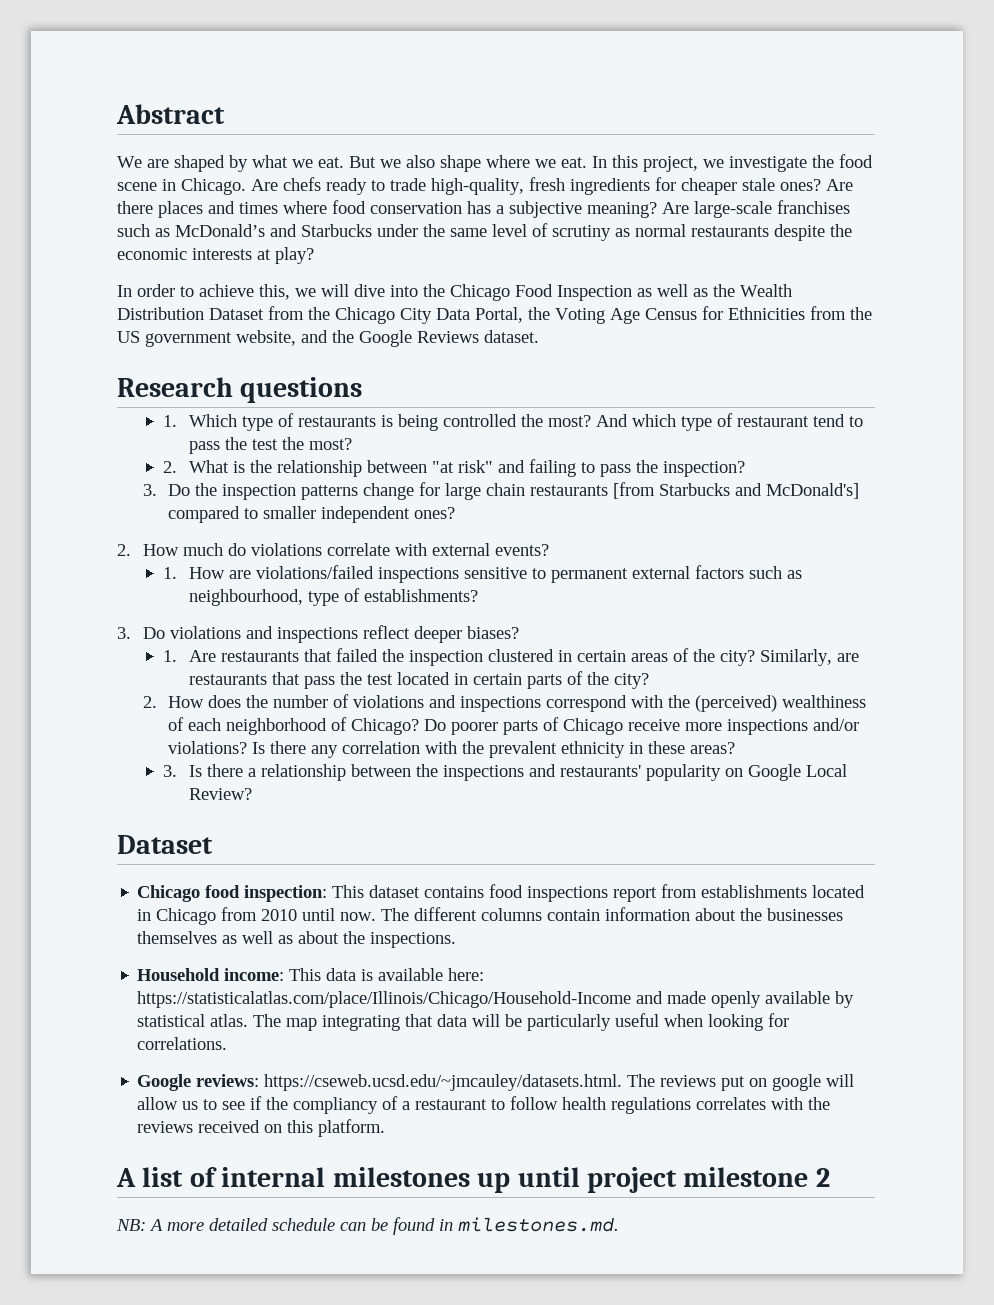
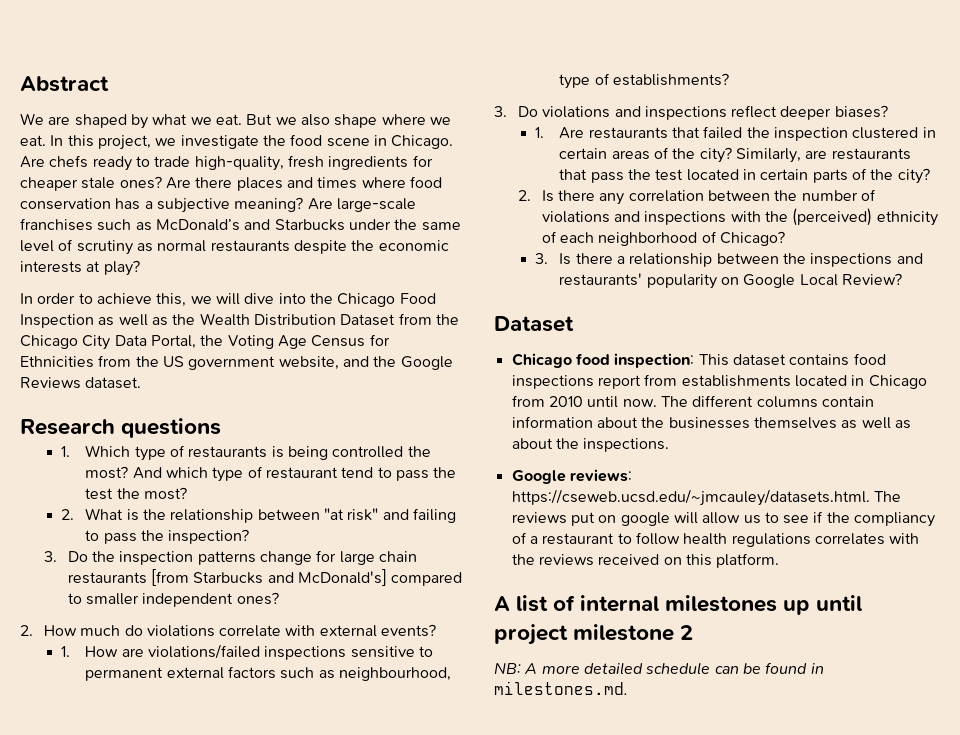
[168,695,242,708] How does -> [541,190,771,205] Is there any correlation between
[546,695,628,712] correspond -> (727, 218) none
[782,695,867,708] wealthiness -> [876,211,938,226] ethnicity
[424,717,860,735] [168,741,736,758] Do poorer parts of Chicago receive more inspections and/or violations? Is there any correlation with the prevalent ethnicity in these areas? -> (786, 238) none
[137,968,485,981] [137,991,855,1008] [137,1013,790,1031] [137,1037,228,1050] // Household income: This data is available here: https://statisticalatlas.com/place/Illinois/Chicago/Household-Income and made openly available by statistical atlas. The map integrating that data will be particularly useful when looking for correlations. -> (670, 445) none

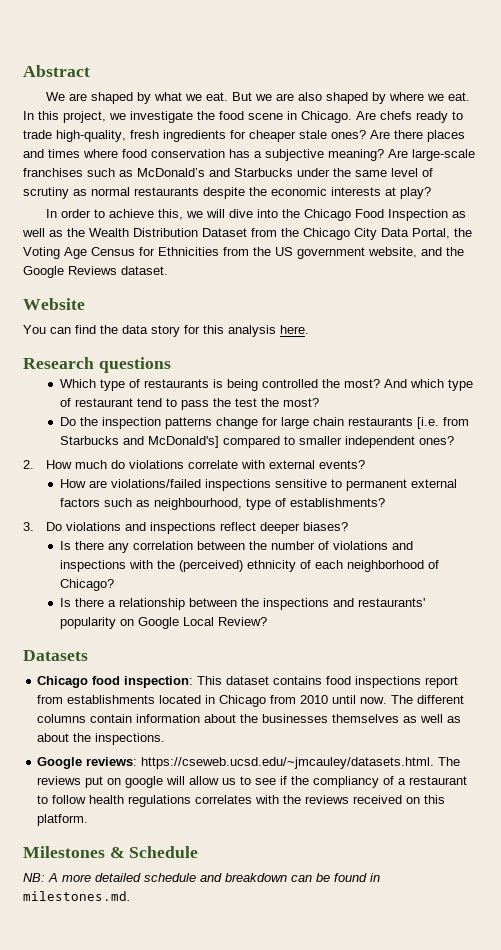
[300,114,378,128] also shape -> [276,92,387,104] are also shaped by
(142, 383) none -> [23,298,85,310] [23,325,309,337] // Website // You can find the data story for this analysis here.
[61,446,71,457] 1. -> (171, 365) none
[61,508,456,523] [85,529,250,544] [43,551,57,562] 2. What is the relationship between "at risk" and failing to pass the inspection? // 3. -> (320, 402) none
[151,569,190,586] [from -> [417,417,470,429] [i.e. from
[61,646,71,657] 1. -> (365, 464) none
[535,126,936,141] [559,147,911,163] [559,168,930,184] [517,190,531,201] 1. Are restaurants that failed the inspection clustered in certain areas of the city? Similarly, are restaurants that pass the test located in certain parts of the city? // 2. -> (348, 526) none
[535,253,549,264] 3. -> (115, 585) none
[494,316,574,332] Dataset -> [23,650,88,661] Datasets
[494,595,863,615] [494,624,694,645] A list of internal milestones up until project milestone 2 -> [23,846,199,858] Milestones & Schedule
(711, 668) none -> [200,873,287,882] and breakdown

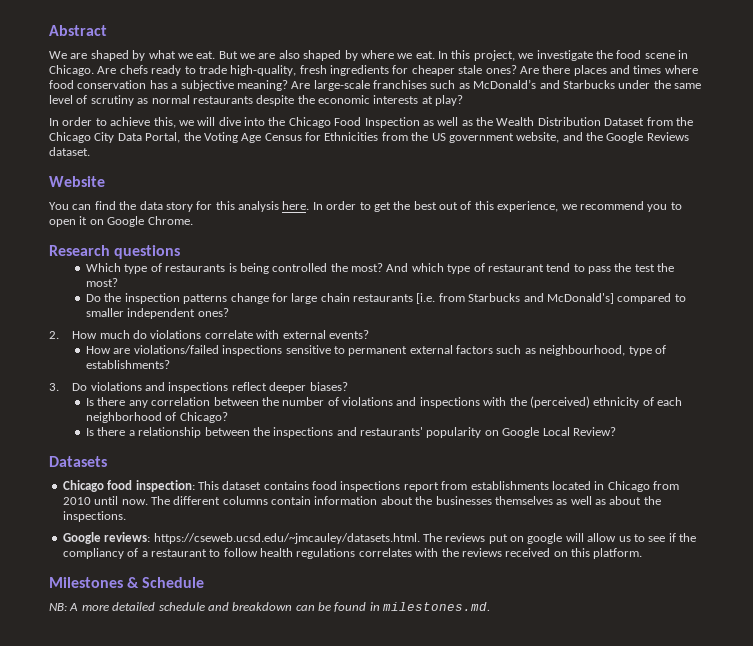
(309, 329) none -> [312,201,682,212] [49,216,193,227] In order to get the best out of this experience, we recommend you to open it on Google Chrome.

